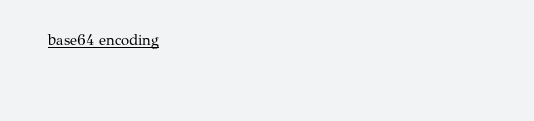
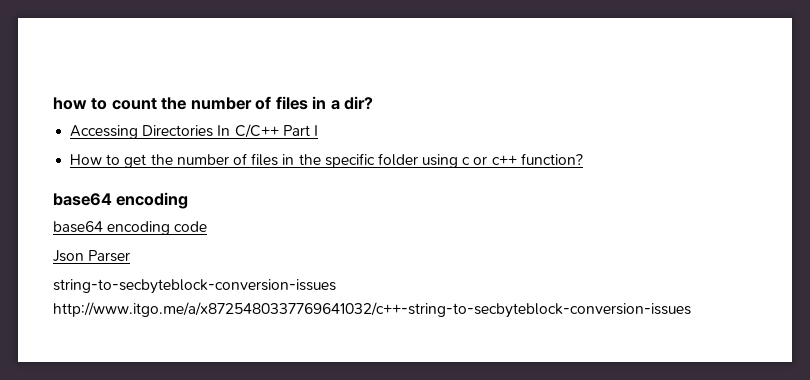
[47,34,159,49] base64 encoding -> [53,96,374,110] [70,124,318,139] [70,153,583,168] [53,192,189,209] [53,221,208,235] [53,250,131,262] [53,279,336,294] [53,302,691,318] how to count the number of files in a dir? // Accessing Directories In C/C++ Part I // How to get the number of files in the specific folder using c or c++ function? // base64 encoding // base64 encoding code // Json Parser // string-to-secbyteblock-conversion-issues http://www.itgo.me/a/x8725480337769641032/c++-string-to-secbyteblock-conversion-issues

